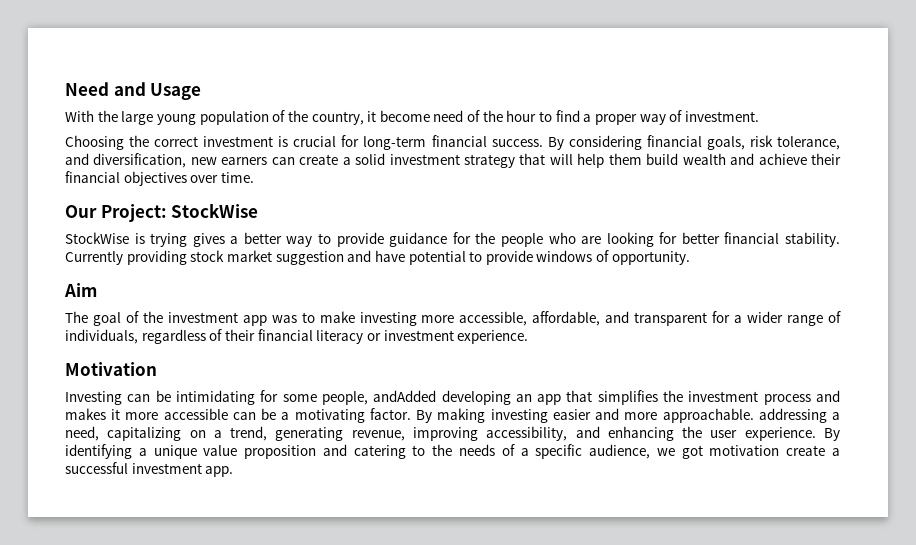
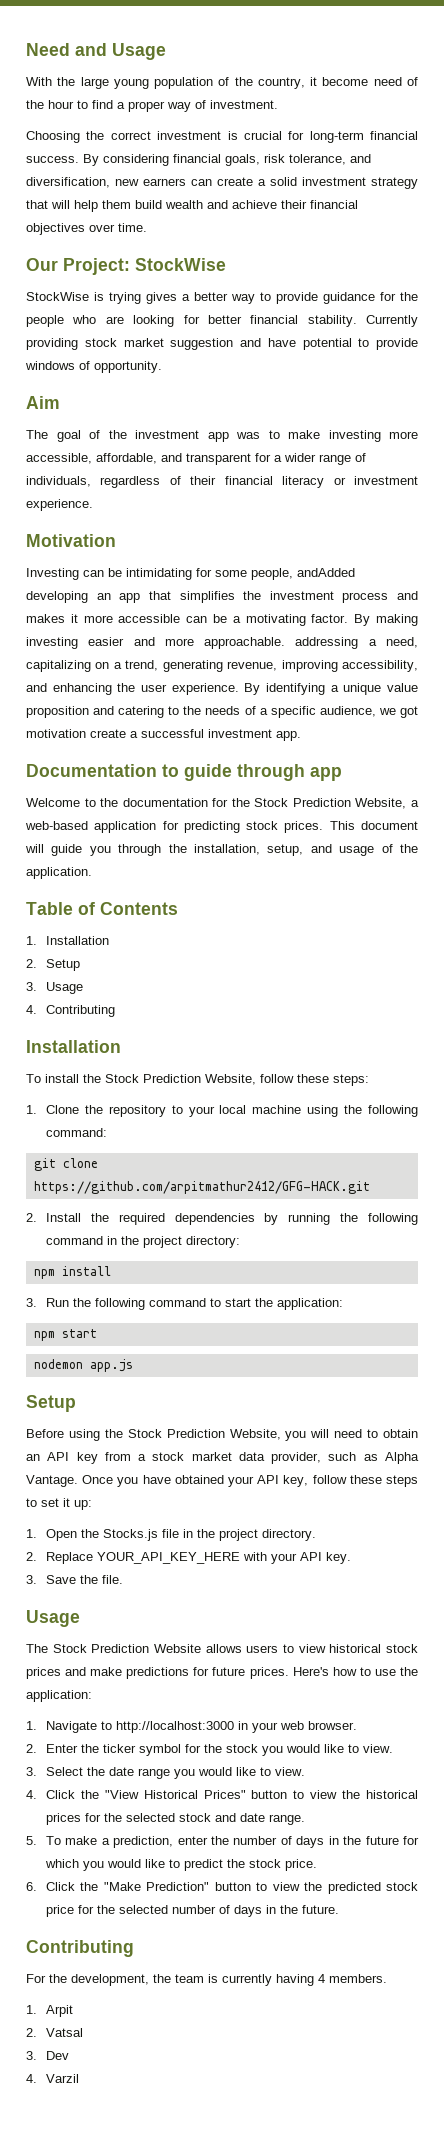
(234, 471) none -> [26,764,342,781] [26,798,419,809] [25,821,418,833] [25,844,418,856] [26,867,92,879] [26,902,178,915] [26,936,109,945] [26,959,80,971] [26,982,83,994] [26,1005,115,1017] [26,1040,121,1053] [26,1074,369,1086] [26,1105,418,1117] [45,1128,107,1137] [33,1158,98,1171] [33,1181,370,1194] [26,1213,418,1225] [45,1236,240,1248] [33,1266,111,1279] [26,1298,343,1310] [33,1329,97,1341] [33,1359,133,1372] [26,1395,76,1412] [26,1429,418,1441] [26,1452,419,1464] [26,1475,418,1487] [26,1498,92,1510] [26,1529,316,1541] [26,1552,351,1564] [26,1575,123,1584] [26,1610,80,1627] [26,1644,419,1653] [26,1667,418,1679] [26,1690,92,1702] [26,1721,357,1733] [26,1744,393,1756] [26,1767,305,1779] [26,1790,418,1799] [45,1813,305,1825] [26,1836,419,1848] [44,1859,317,1871] [26,1882,418,1894] [45,1905,339,1917] [26,1940,134,1957] [26,1974,387,1986] [26,2005,73,2017] [26,2028,83,2037] [26,2051,69,2060] [26,2074,79,2083] // Documentation to guide through app // Welcome to the documentation for the Stock Prediction Website, a web-based application for predicting stock prices. This document will guide you through the installation, setup, and usage of the application. // Table of Contents // 1. Installation // 2. Setup // 3. Usage // 4. Contributing // Installation // To install the Stock Prediction Website, follow these steps: // 1. Clone the repository to your local machine using the following command: // git clone https://github.com/arpitmathur2412/GFG-HACK.git // 2. Install the required dependencies by running the following command in the project directory: // npm install // 3. Run the following command to start the application: // npm start // nodemon app.js // Setup // Before using the Stock Prediction Website, you will need to obtain an API key from a stock market data provider, such as Alpha Vantage. Once you have obtained your API key, follow these steps to set it up: // 1. Open the Stocks.js file in the project directory. // 2. Replace YOUR_API_KEY_HERE with your API key. // 3. Save the file. // Usage // The Stock Prediction Website allows users to view historical stock prices and make predictions for future prices. Here's how to use the application: // 1. Navigate to http://localhost:3000 in your web browser. // 2. Enter the ticker symbol for the stock you would like to view. // 3. Select the date range you would like to view. // 4. Click the "View Historical Prices" button to view the historical prices for the selected stock and date range. // 5. To make a prediction, enter the number of days in the future for which you would like to predict the stock price. // 6. Click the "Make Prediction" button to view the predicted stock price for the selected number of days in the future. // Contributing // For the development, the team is currently having 4 members. // 1. Arpit // 2. Vatsal // 3. Dev // 4. Varzil

